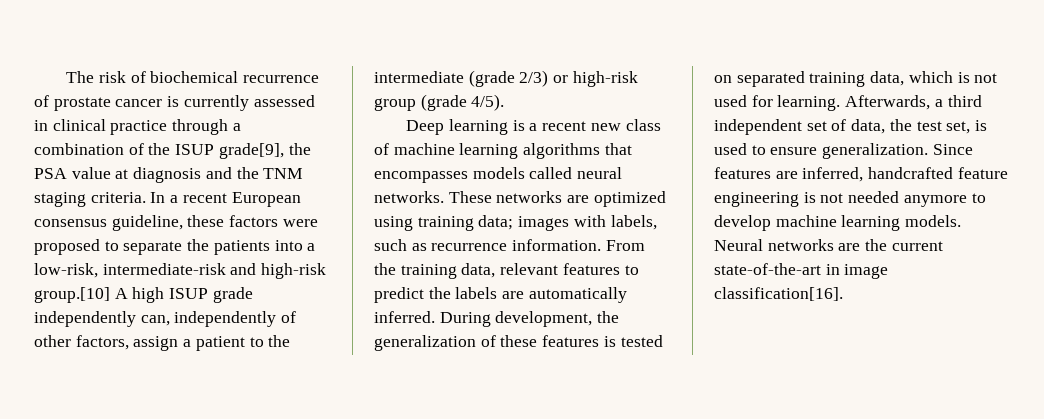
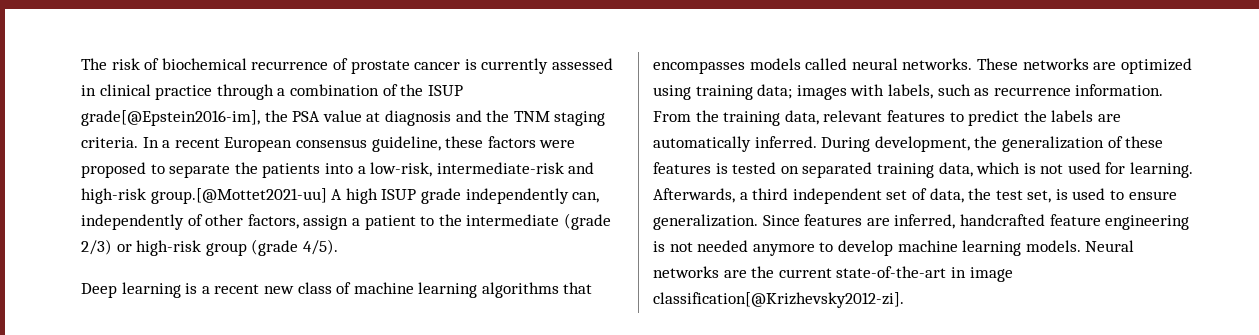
[218,143,284,159] grade[9], -> [81,110,260,126] grade[@Epstein2016-im],
[34,287,110,303] group.[10] -> [150,188,327,204] group.[@Mottet2021-uu]
[714,287,843,301] classification[16]. -> [653,292,904,308] classification[@Krizhevsky2012-zi].

